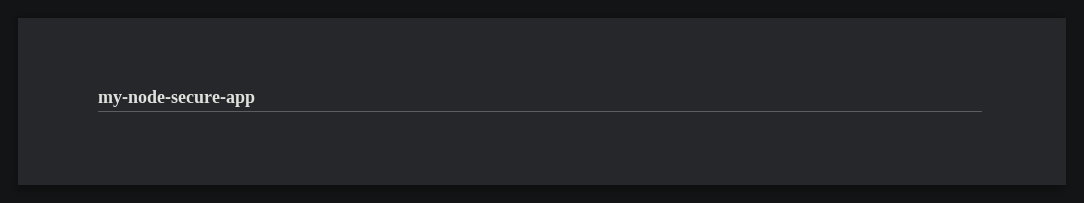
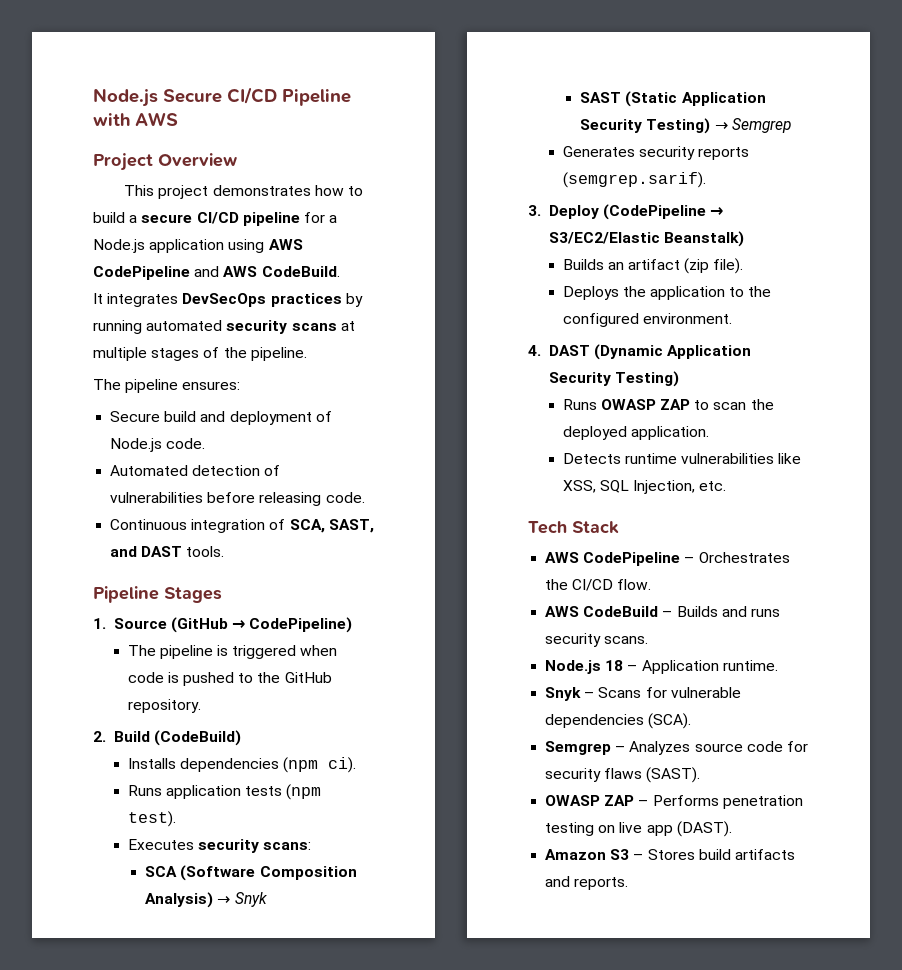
[98,90,255,107] my-node-secure-app -> [93,87,351,107] [93,112,178,126] [93,153,237,171] [124,185,363,199] [93,212,338,226] [93,239,303,253] [93,266,340,280] [93,293,363,307] [93,320,355,334] [93,347,307,361] [93,379,241,393] [110,411,332,425] [110,438,206,452] [110,465,281,476] [110,492,365,506] [110,519,374,533] [110,546,225,557] [93,586,222,603] [93,617,353,633] [127,645,338,659] [127,672,332,686] [127,699,201,713] [93,730,241,746] [127,757,357,773] [127,784,322,800] [127,811,176,827] [127,839,312,853] [145,865,357,881] [145,892,267,908] [580,91,766,107] [580,118,791,134] [562,146,750,160] [562,172,706,188] [528,204,724,220] [548,231,744,247] [562,258,744,274] [562,286,772,300] [562,313,732,327] [528,344,752,360] [548,371,679,387] [562,399,774,410] [562,426,709,440] [562,453,802,464] [562,480,727,494] [528,521,619,534] [545,552,790,566] [545,579,652,591] [545,606,780,617] [545,633,649,647] [545,660,778,674] [545,687,741,701] [545,713,692,729] [545,741,808,755] [545,767,701,783] [545,795,803,809] [545,821,732,837] [545,849,795,860] [545,876,629,890] Node.js Secure CI/CD Pipeline with AWS // Project Overview // This project demonstrates how to build a secure CI/CD pipeline for a Node.js application using AWS CodePipeline and AWS CodeBuild. // It integrates DevSecOps practices by running automated security scans at multiple stages of the pipeline. // The pipeline ensures: // Secure build and deployment of Node.js code. // Automated detection of vulnerabilities before releasing code. // Continuous integration of SCA, SAST, and DAST tools. // Pipeline Stages // 1. Source (GitHub → CodePipeline) // The pipeline is triggered when code is pushed to the GitHub repository. // 2. Build (CodeBuild) // Installs dependencies (npm ci). // Runs application tests (npm test). // Executes security scans: // SCA (Software Composition Analysis) → Snyk // SAST (Static Application Security Testing) → Semgrep // Generates security reports (semgrep.sarif). // 3. Deploy (CodePipeline → S3/EC2/Elastic Beanstalk) // Builds an artifact (zip file). // Deploys the application to the configured environment. // 4. DAST (Dynamic Application Security Testing) // Runs OWASP ZAP to scan the deployed application. // Detects runtime vulnerabilities like XSS, SQL Injection, etc. // Tech Stack // AWS CodePipeline – Orchestrates the CI/CD flow. // AWS CodeBuild – Builds and runs security scans. // Node.js 18 – Application runtime. // Snyk – Scans for vulnerable dependencies (SCA). // Semgrep – Analyzes source code for security flaws (SAST). // OWASP ZAP – Performs penetration testing on live app (DAST). // Amazon S3 – Stores build artifacts and reports.

